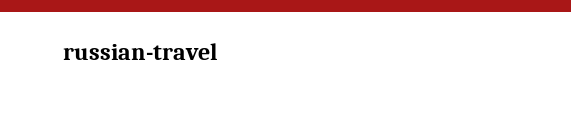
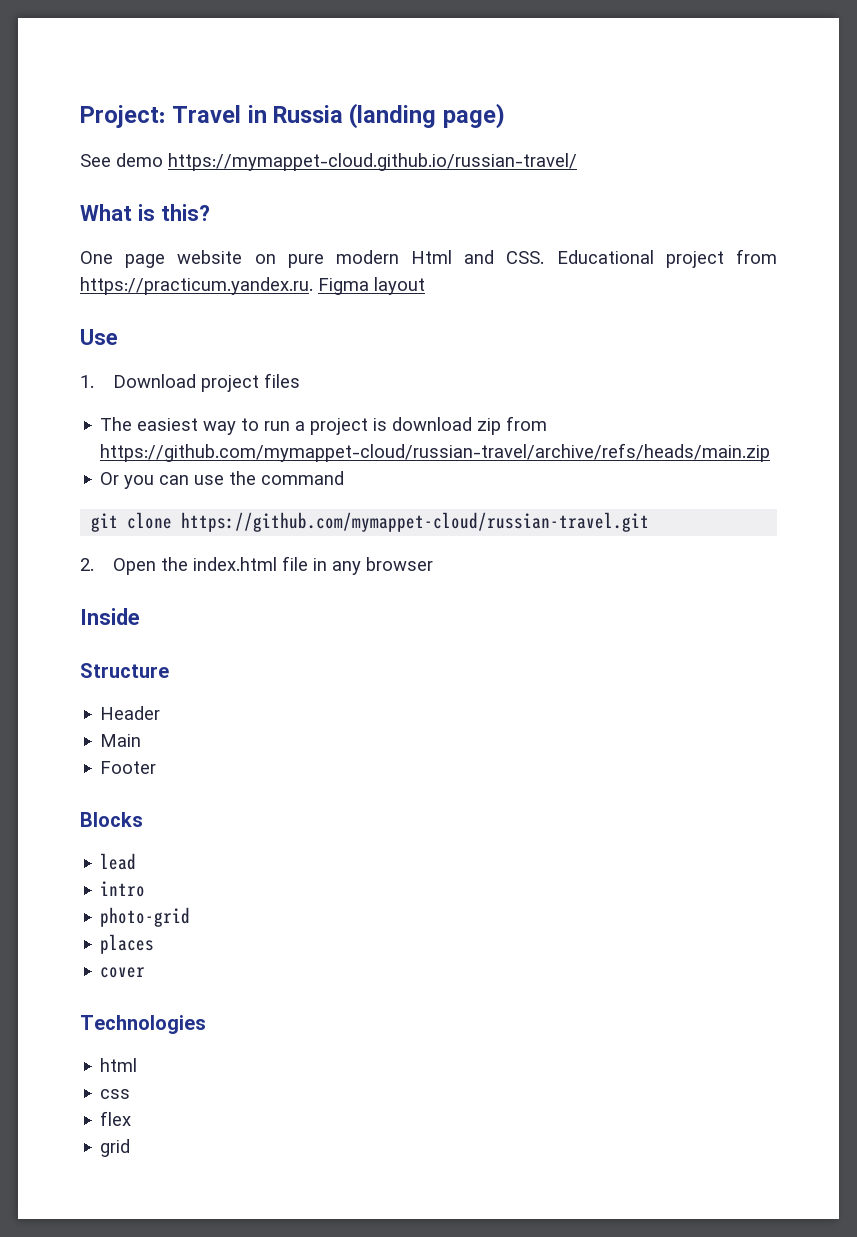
[63,43,217,60] russian-travel -> [80,103,505,129] [80,153,577,171] [80,204,210,221] [80,249,777,268] [80,277,425,295] [80,329,118,345] [80,373,301,392] [100,416,548,435] [100,443,771,462] [100,471,345,489] [91,512,650,532] [80,556,434,575] [80,608,140,625] [80,663,169,678] [100,706,161,720] [100,734,142,747] [100,761,157,774] [80,812,143,827] [100,853,137,870] [100,881,146,897] [100,907,191,927] [100,934,155,954] [100,967,146,978] [80,1015,206,1034] [100,1058,138,1072] [100,1089,131,1099] [100,1111,132,1126] [100,1139,131,1157] Project: Travel in Russia (landing page) // See demo https://mymappet-cloud.github.io/russian-travel/ // What is this? // One page website on pure modern Html and CSS. Educational project from https://practicum.yandex.ru. Figma layout // Use // 1. Download project files // The easiest way to run a project is download zip from https://github.com/mymappet-cloud/russian-travel/archive/refs/heads/main.zip // Or you can use the command // git clone https://github.com/mymappet-cloud/russian-travel.git // 2. Open the index.html file in any browser // Inside // Structure // Header // Main // Footer // Blocks // lead // intro // photo-grid // places // cover // Technologies // html // css // flex // grid

